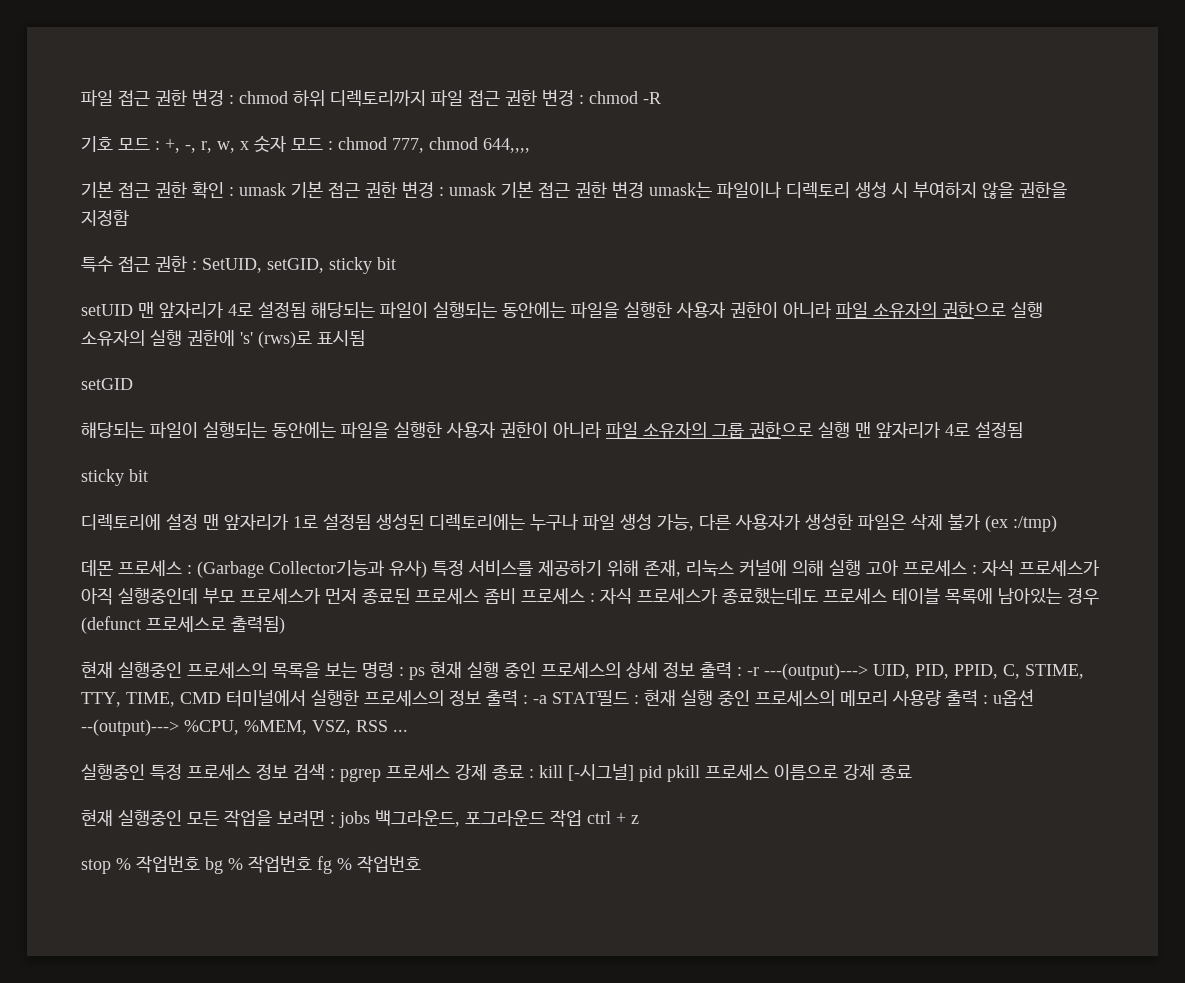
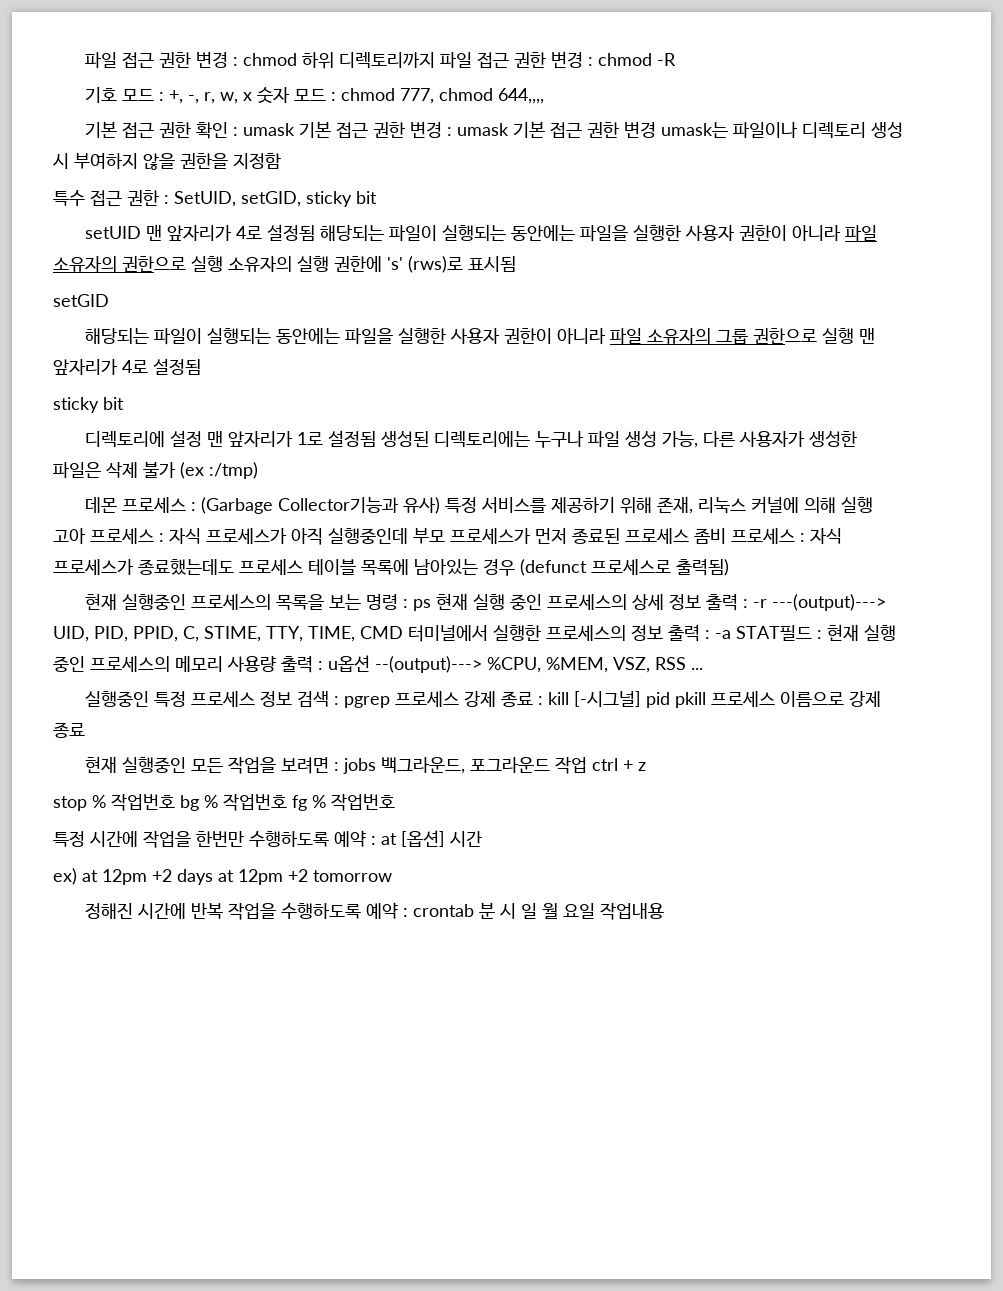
(421, 864) none -> [53,830,482,848] [53,868,392,885] [85,902,665,920] // 특정 시간에 작업을 한번만 수행하도록 예약 : at [옵션] 시간 // ex) at 12pm +2 days at 12pm +2 tomorrow // 정해진 시간에 반복 작업을 수행하도록 예약 : crontab 분 시 일 월 요일 작업내용

